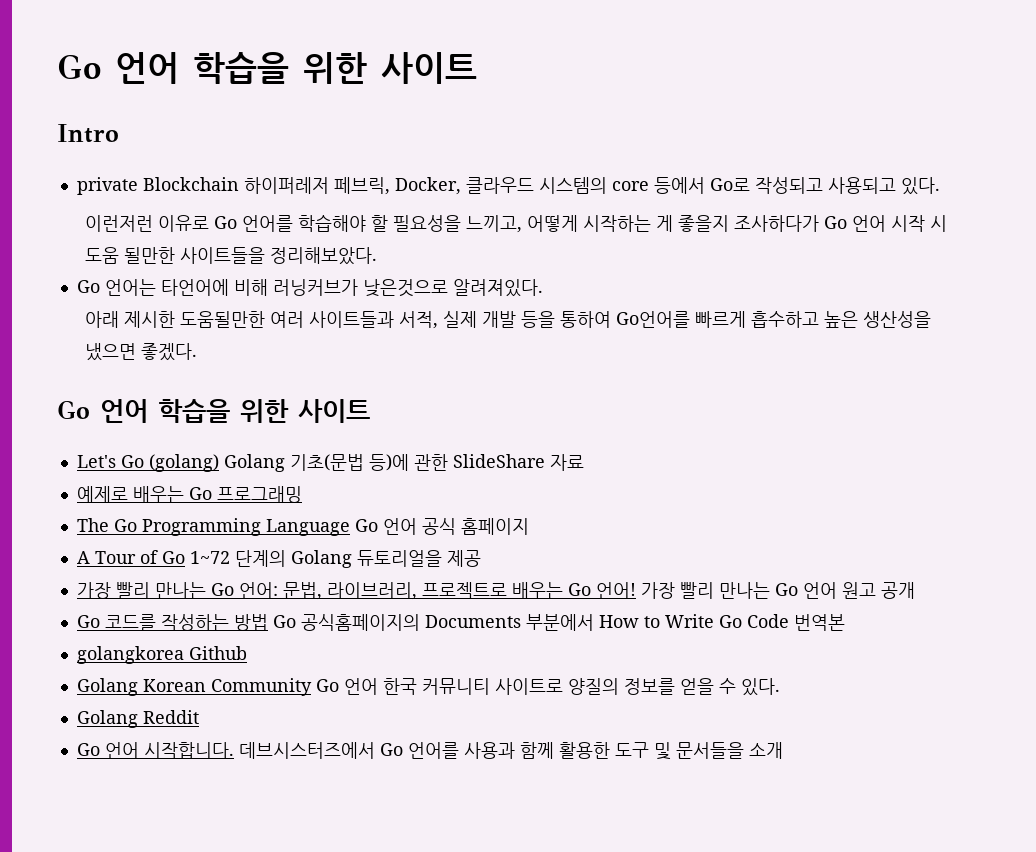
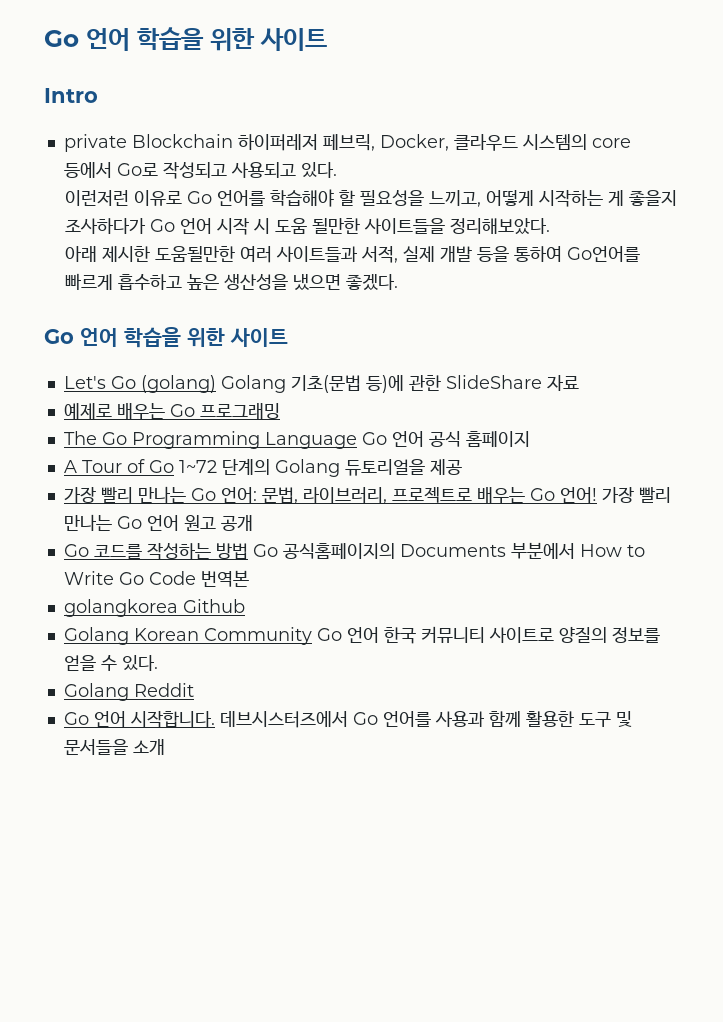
[76,279,543,297] // Go 언어는 타언어에 비해 러닝커브가 낮은것으로 알려져있다. -> (550, 226) none

